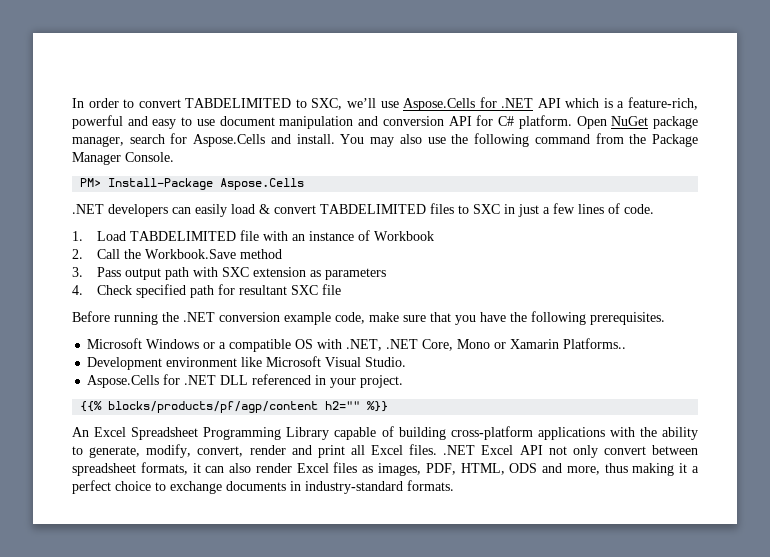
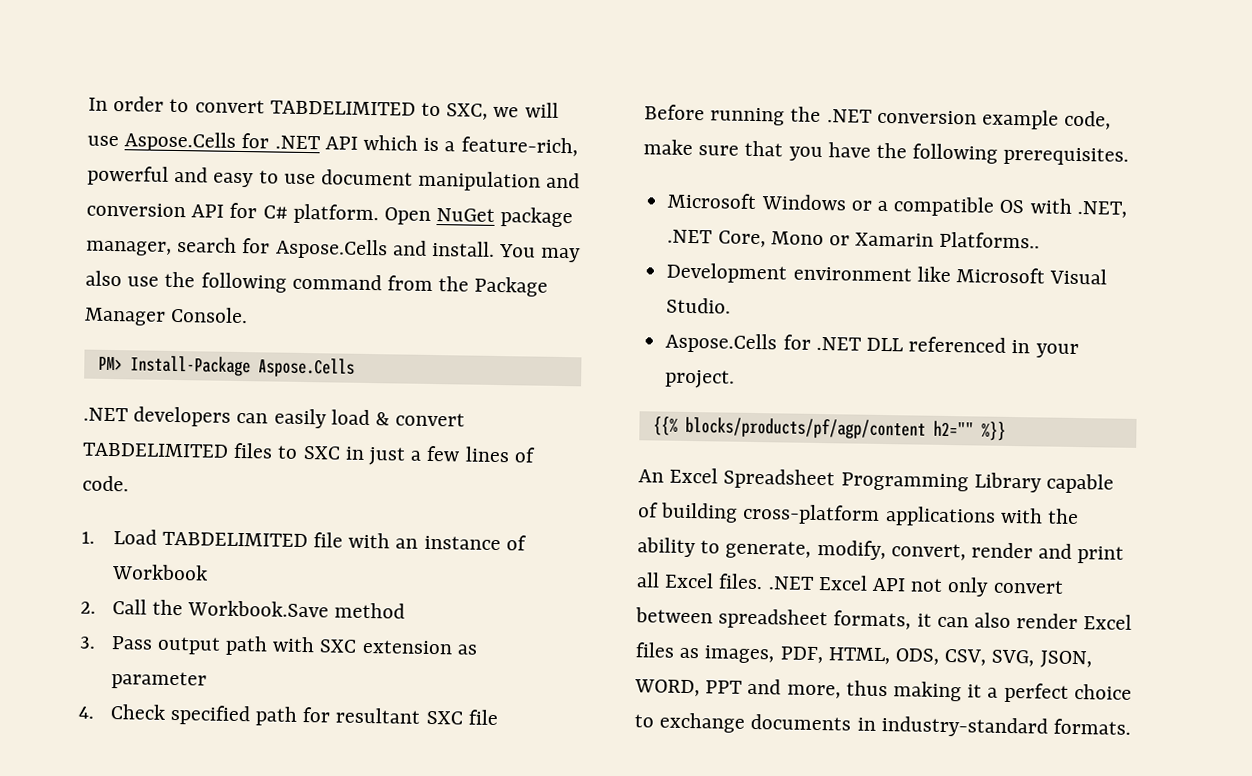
[346,98,376,108] we’ll -> [493,102,559,118] we will
[325,268,387,280] parameters -> [110,671,207,690] parameter
[509,463,538,473] ODS -> [895,648,1092,669] [634,679,743,697] ODS, CSV, SVG, JSON, WORD, PPT

